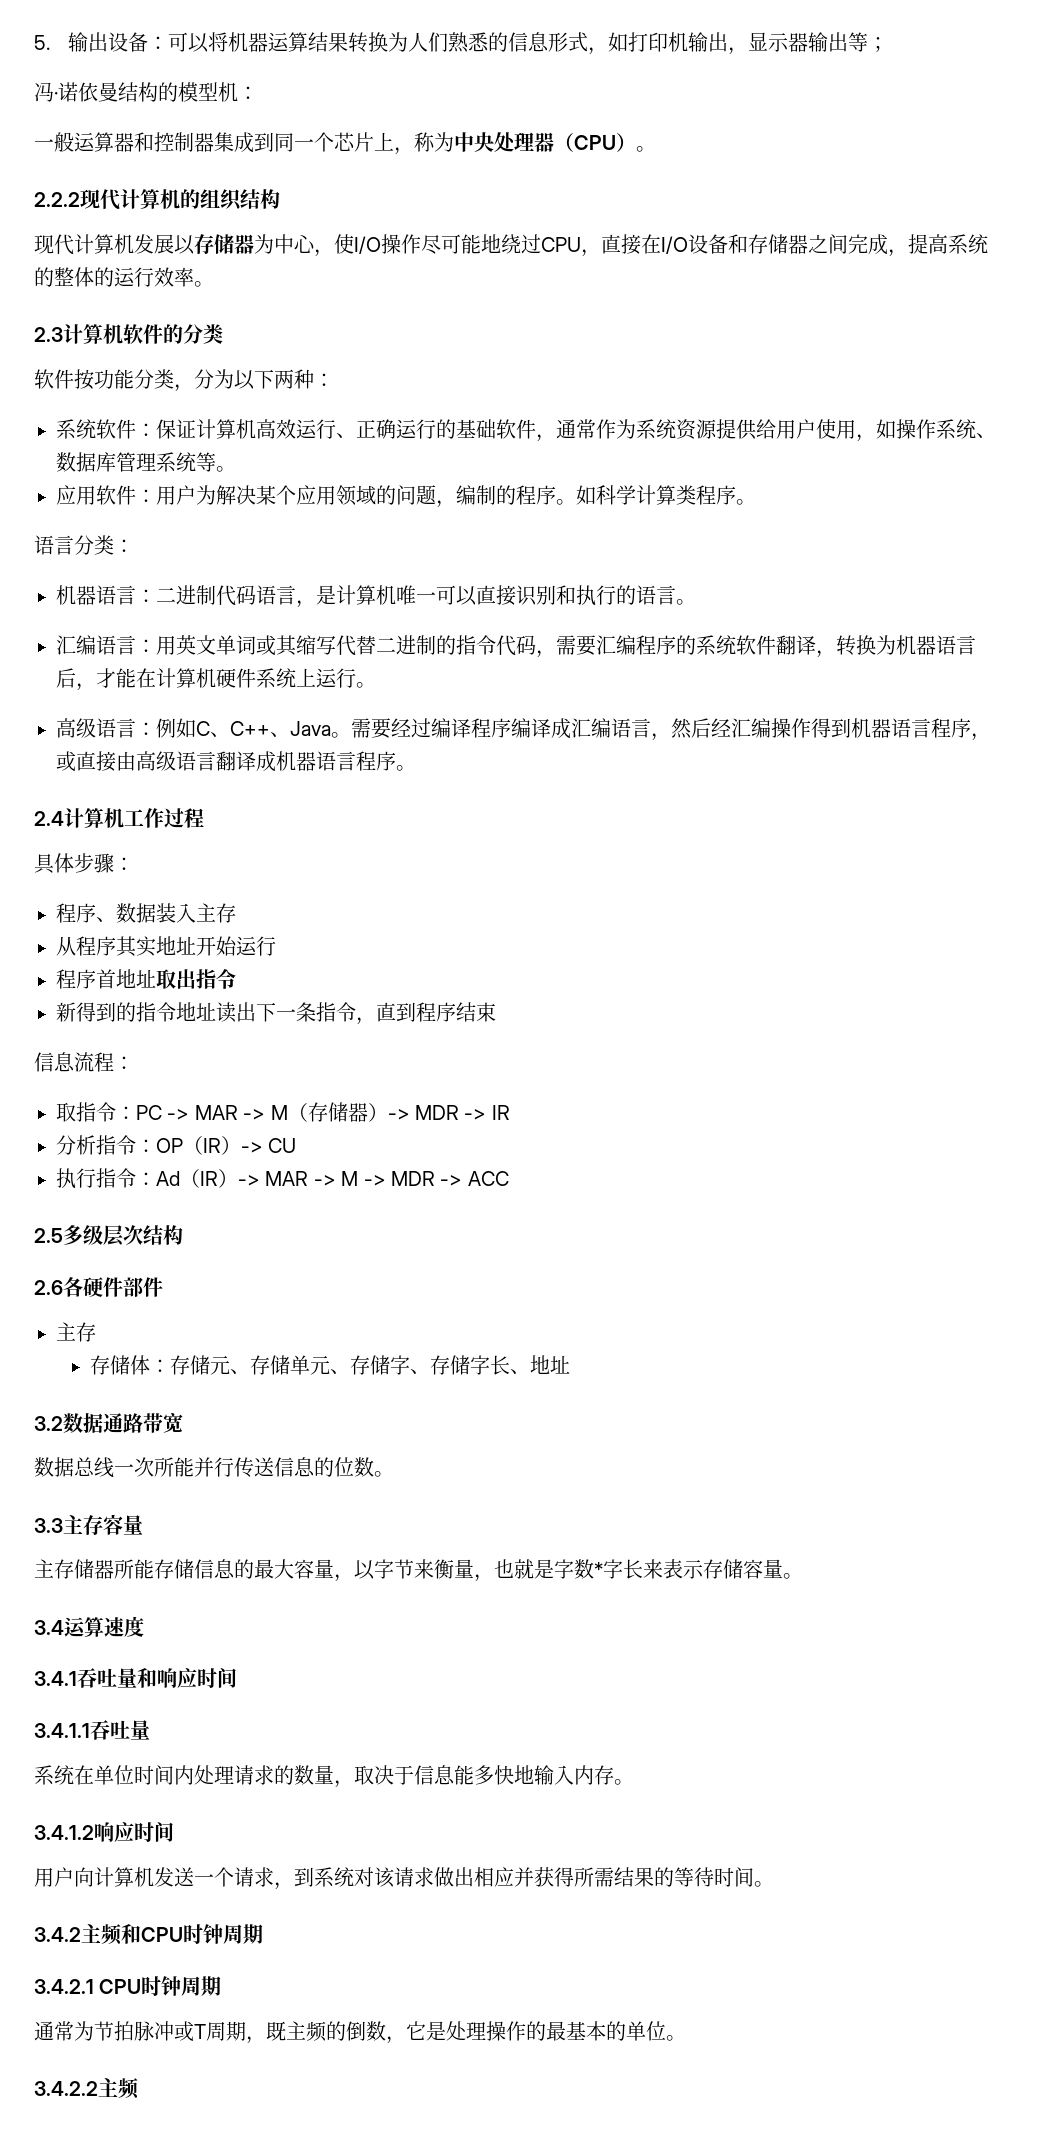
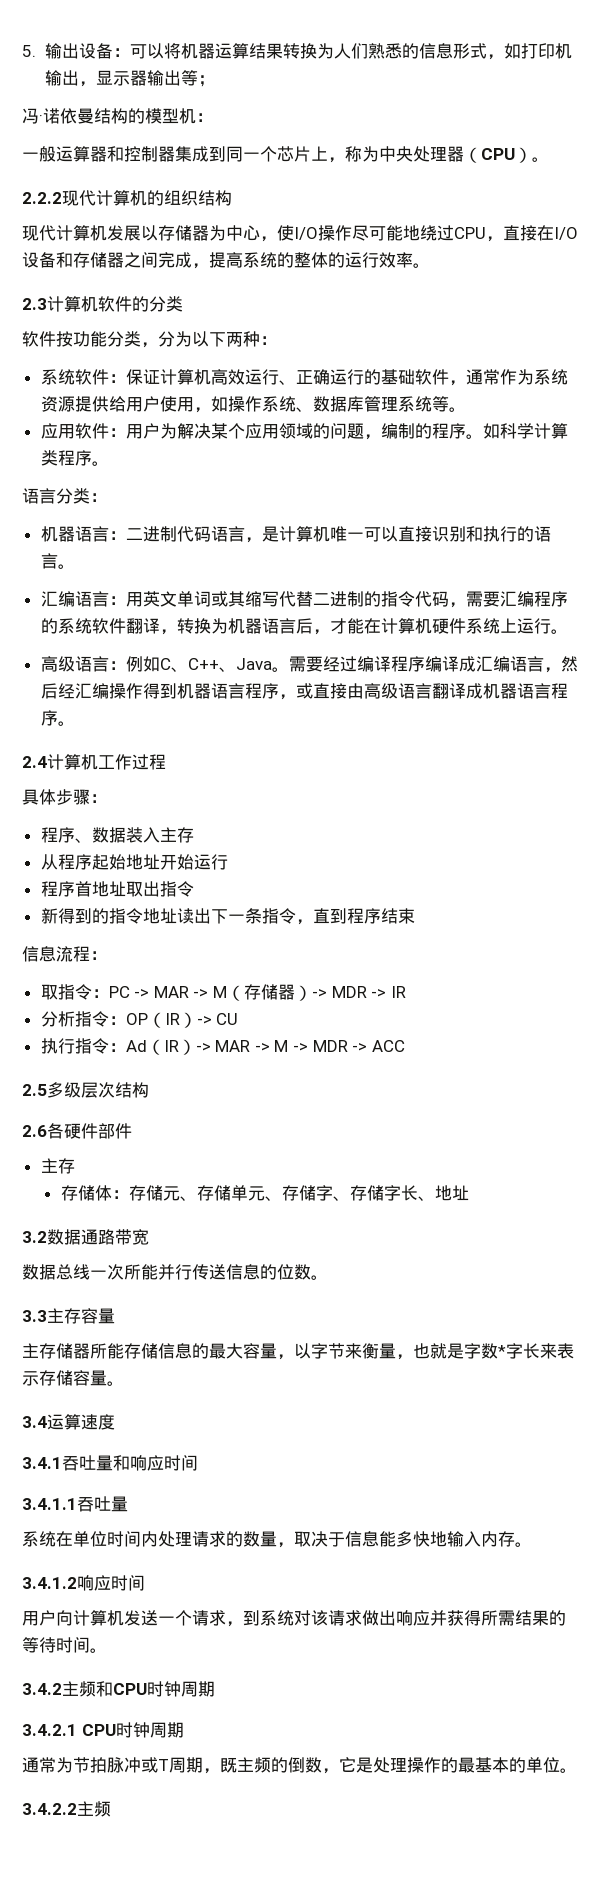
[116,936,156,957] 其实 -> [91,854,126,870] 起始
[474,1867,494,1887] 相 -> [396,1610,413,1626] 响

